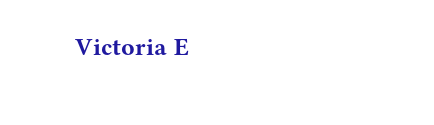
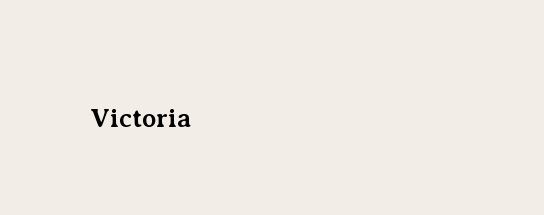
[173,38,189,56] E -> (191, 118) none

